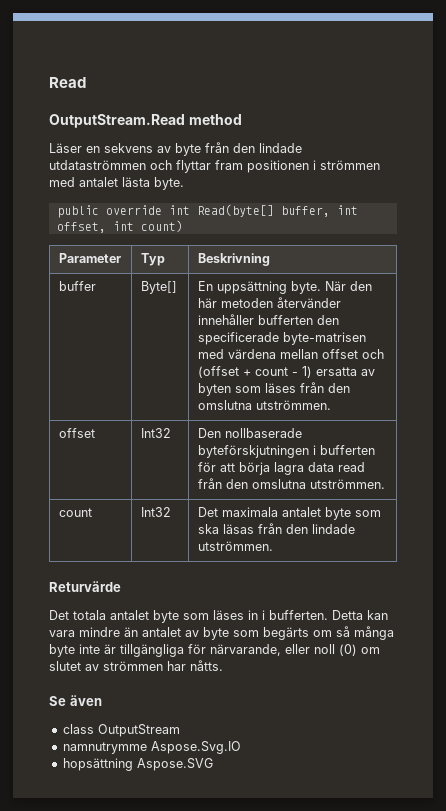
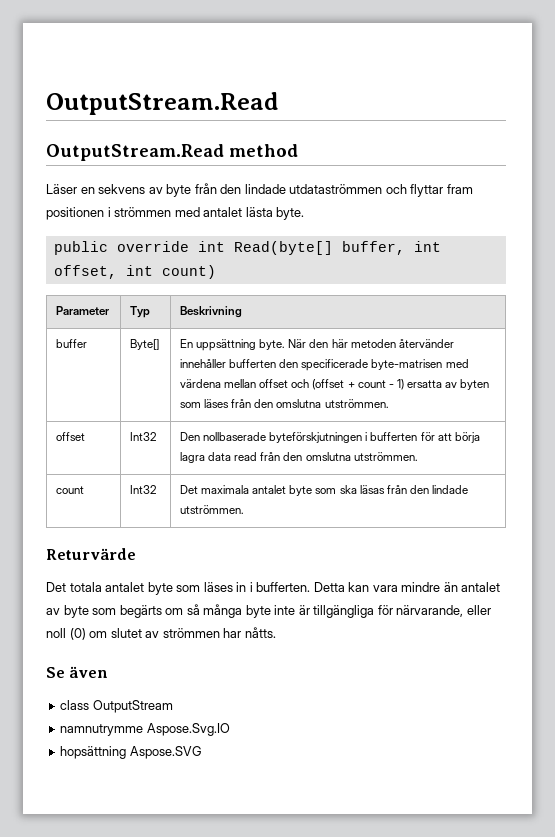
[49,77,86,88] Read -> [46,92,279,115] OutputStream.Read

